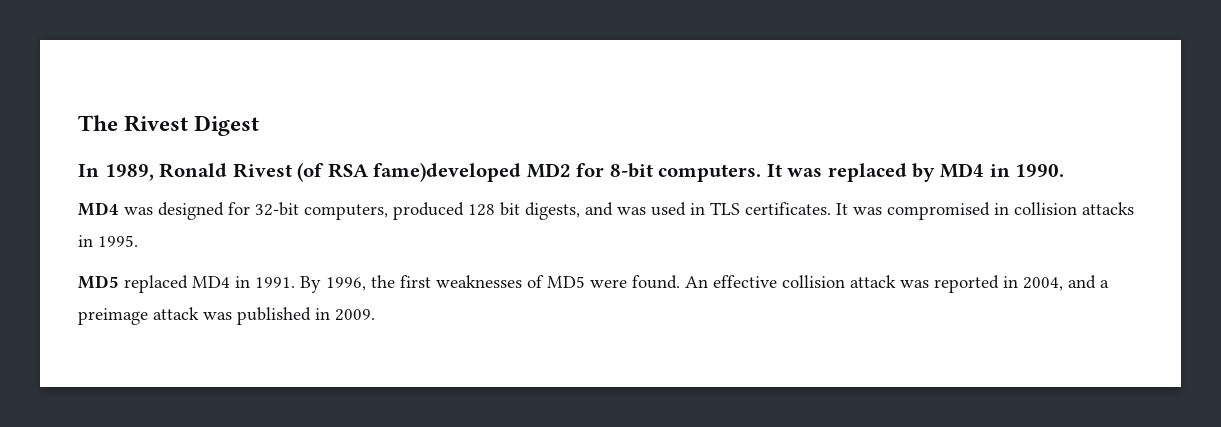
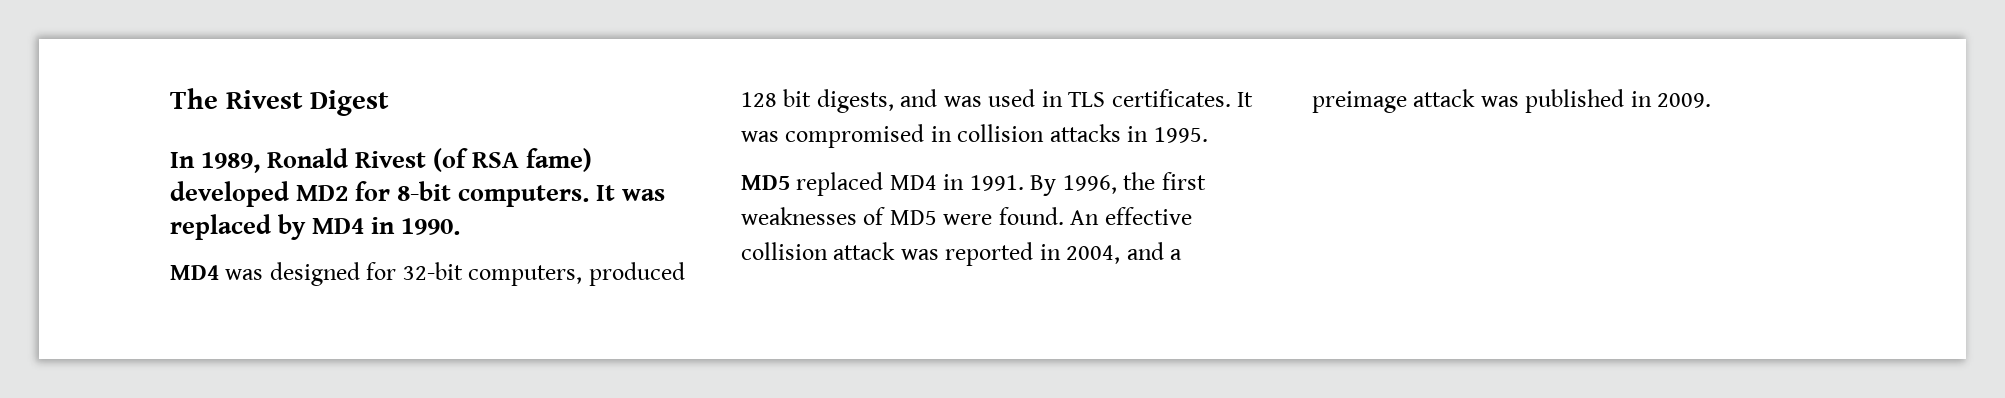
[373,162,522,182] fame)developed -> [526,148,593,172] [170,181,289,207] fame) developed

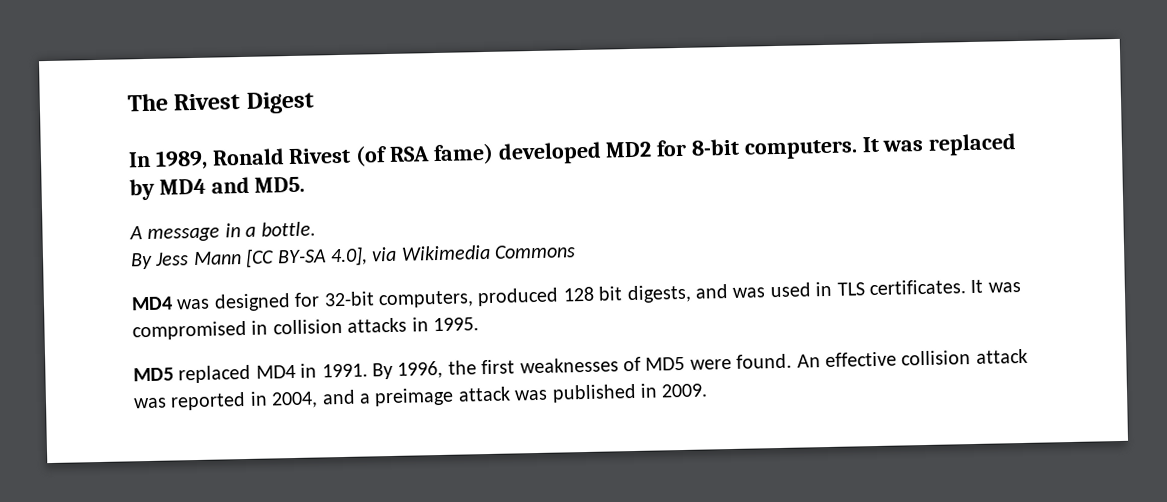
[371,217,461,235] in 1990. -> [210,176,306,194] [129,221,316,242] [130,244,577,270] and MD5. // A message in a bottle. // By Jess Mann [CC BY-SA 4.0], via Wikimedia Commons

